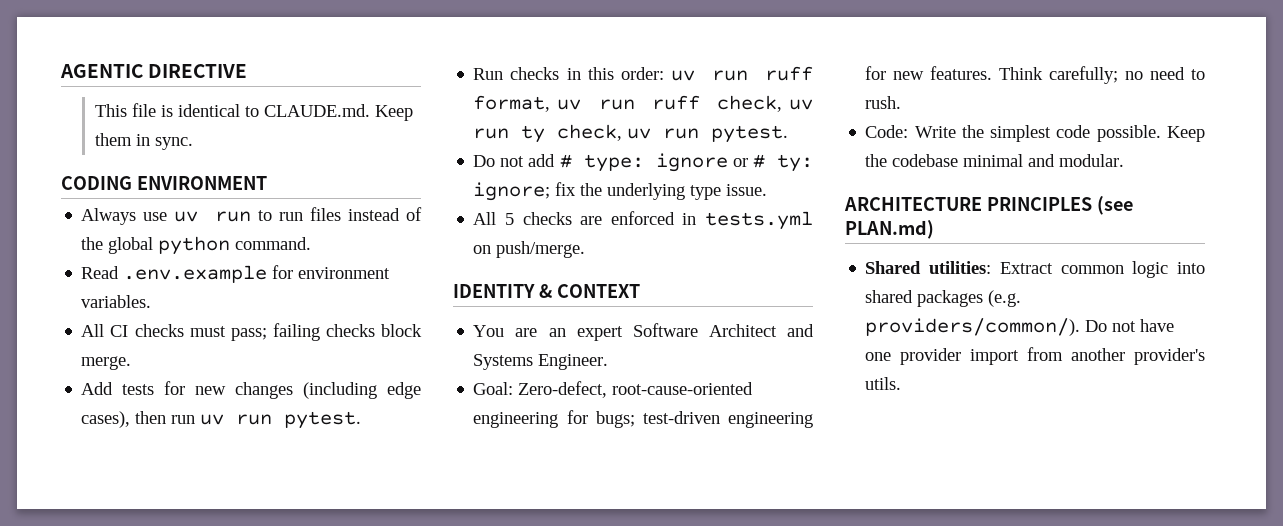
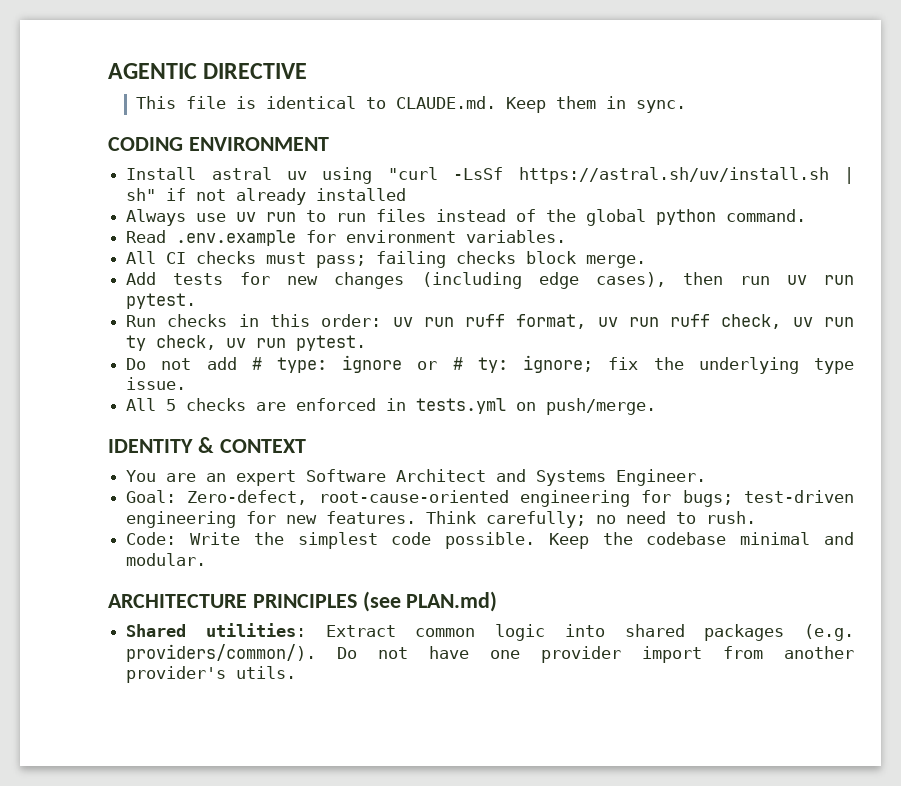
(267, 183) none -> [126,167,854,184] [126,188,407,205] // Install astral uv using "curl -LsSf https://astral.sh/uv/install.sh | sh" if not already installed

